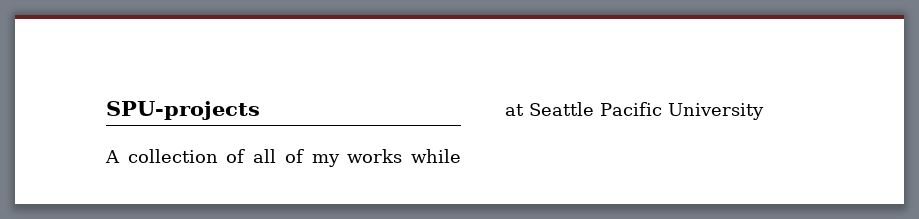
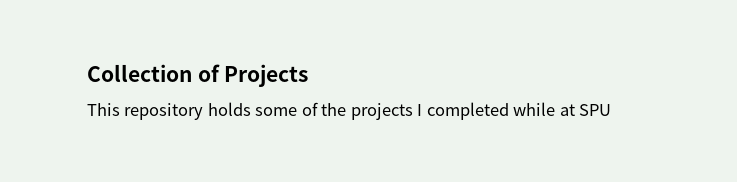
[106,101,260,120] [105,149,462,167] [505,102,764,120] SPU-projects // A collection of all of my works while at Seattle Pacific University -> [87,64,309,87] [87,102,612,120] Collection of Projects // This repository holds some of the projects I completed while at SPU

